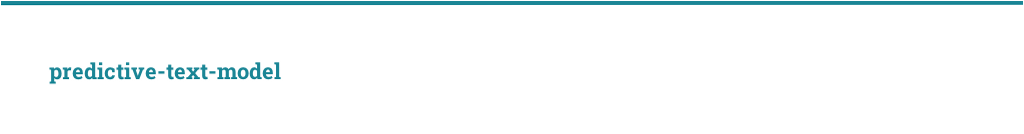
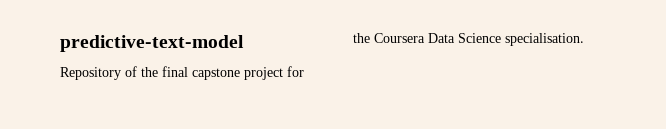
(282, 73) none -> [60,66,304,80] [353,33,584,46] // Repository of the final capstone project for the Coursera Data Science specialisation.

